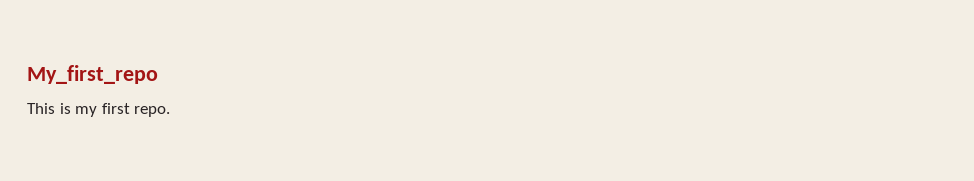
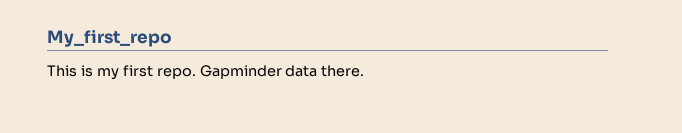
(171, 111) none -> [199,65,365,79] Gapminder data there.

